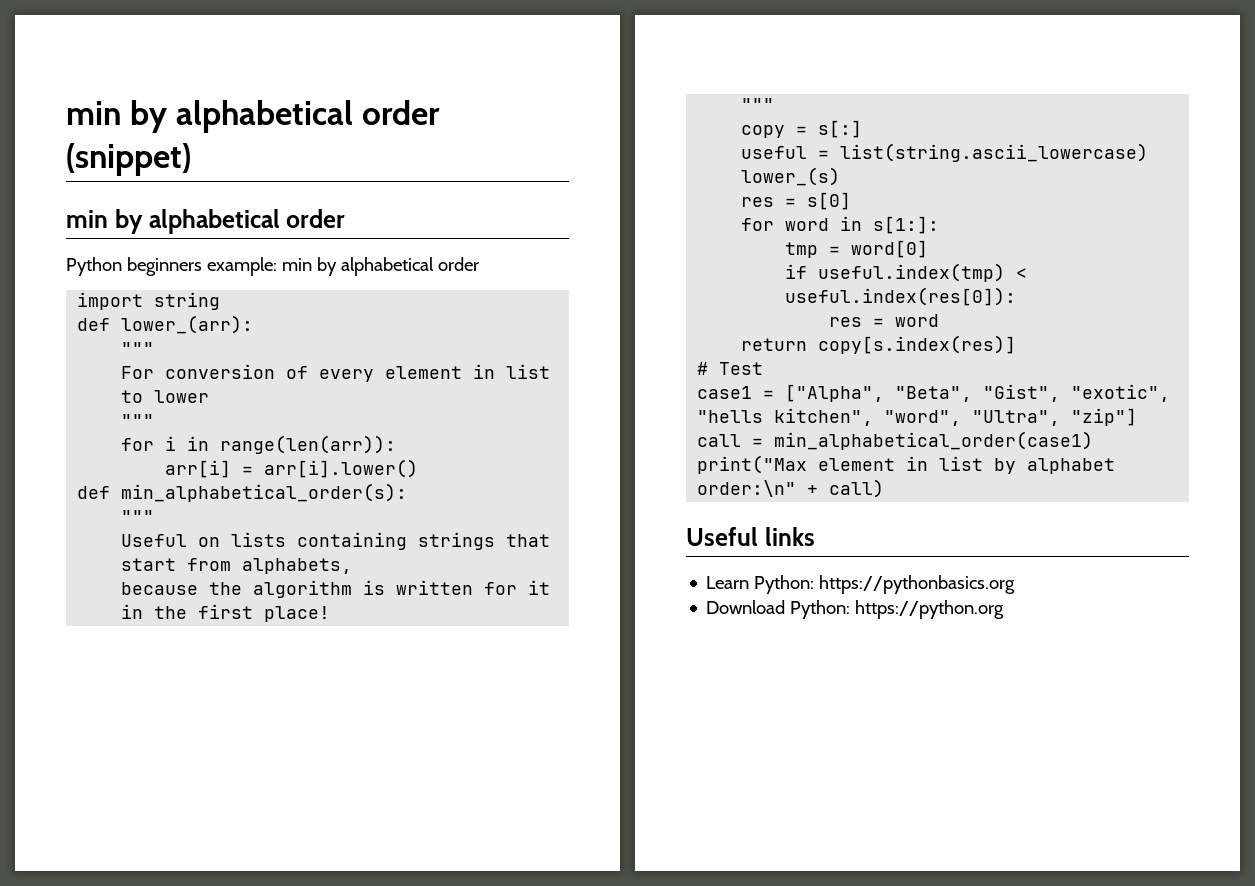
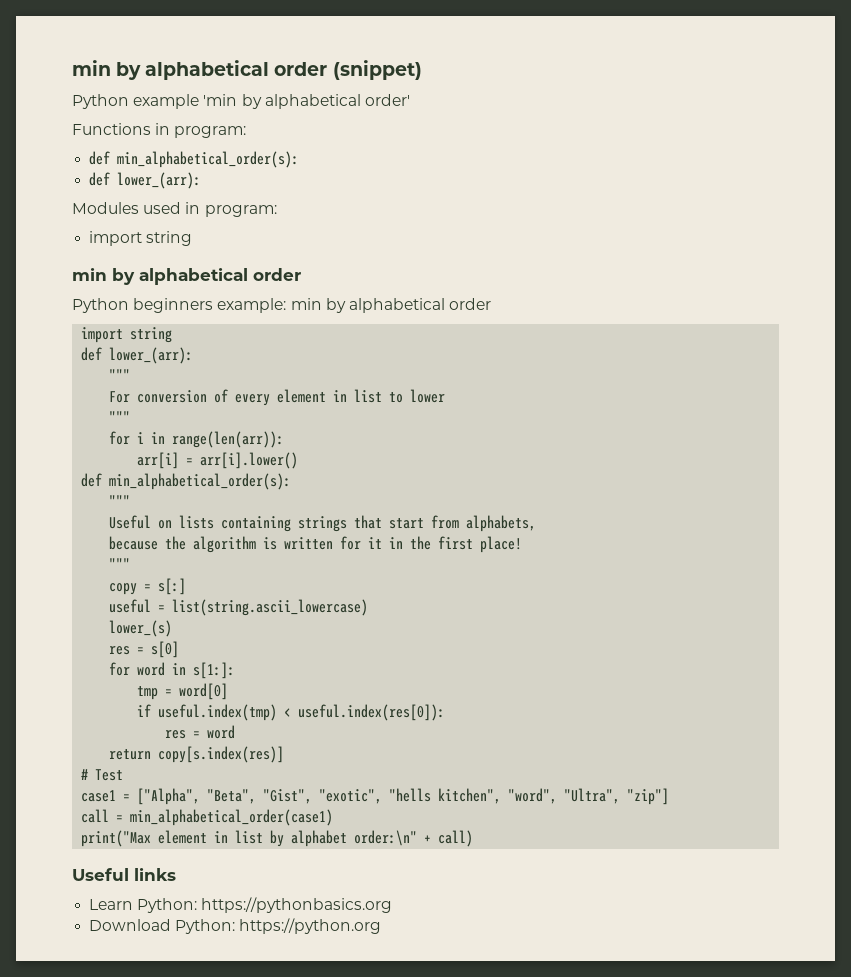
(191, 159) none -> [72,94,410,109] [72,123,247,138] [89,151,300,168] [89,172,202,189] [72,202,277,217] [89,231,193,246] // Python example 'min by alphabetical order' // Functions in program: // def min_alphabetical_order(s): // def lower_(arr): // Modules used in program: // import string

